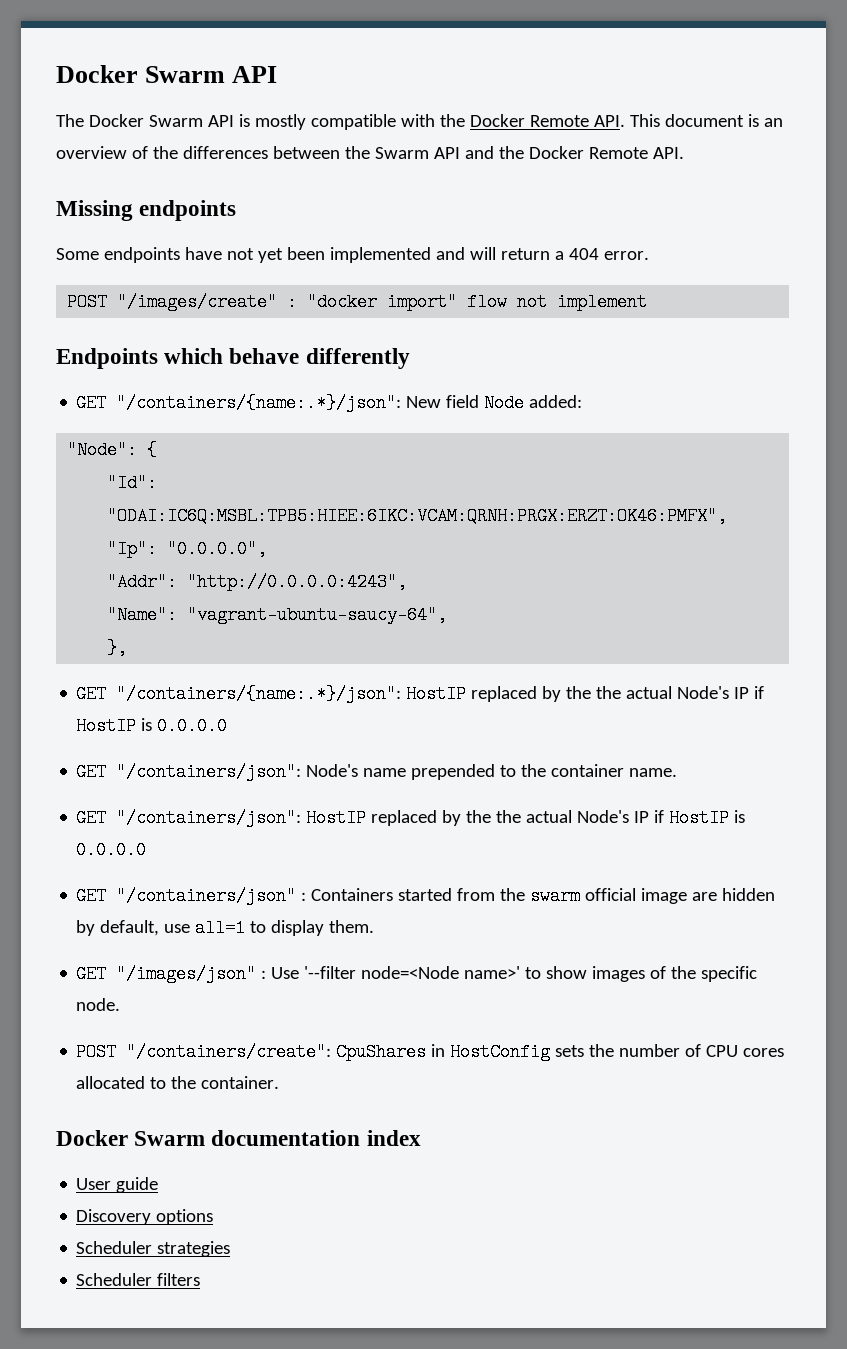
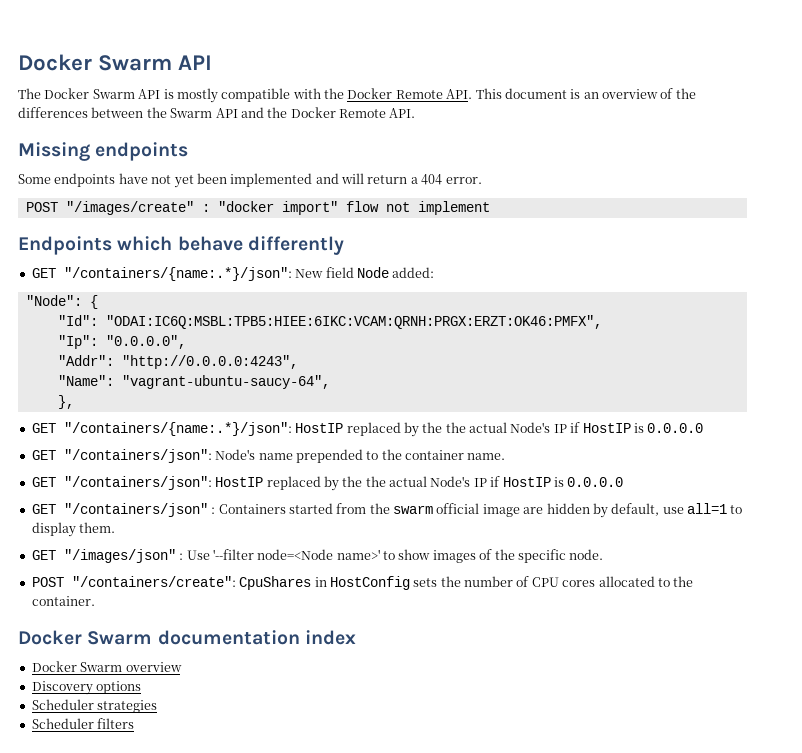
[76,1177,159,1193] User guide -> [31,661,182,672] Docker Swarm overview

